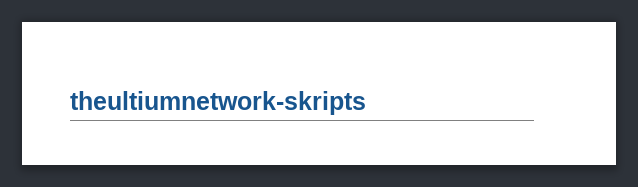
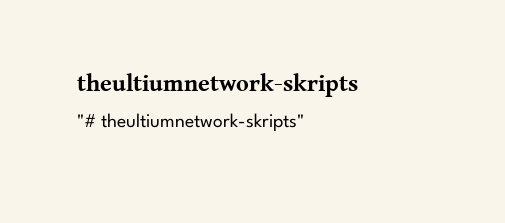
(366, 103) none -> [77,113,305,132] // "# theultiumnetwork-skripts"

